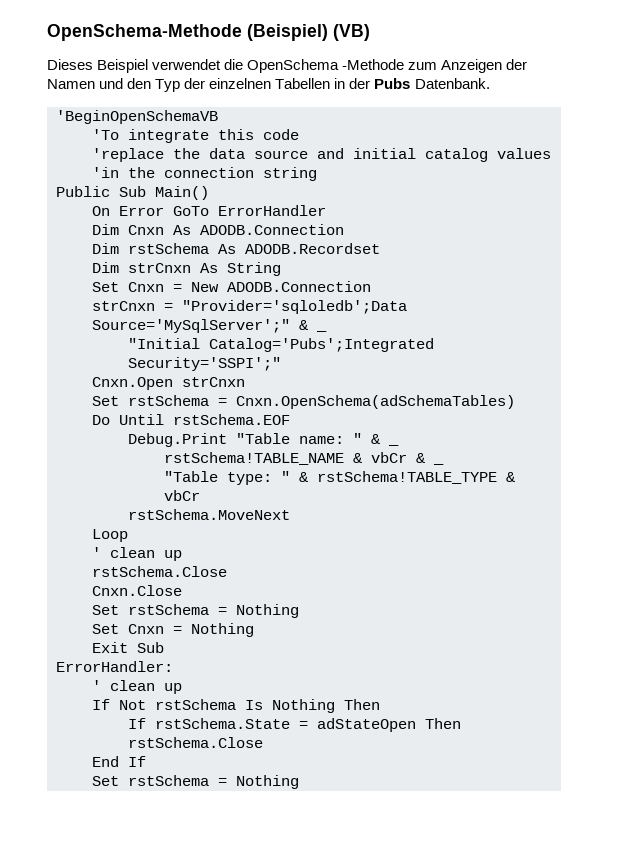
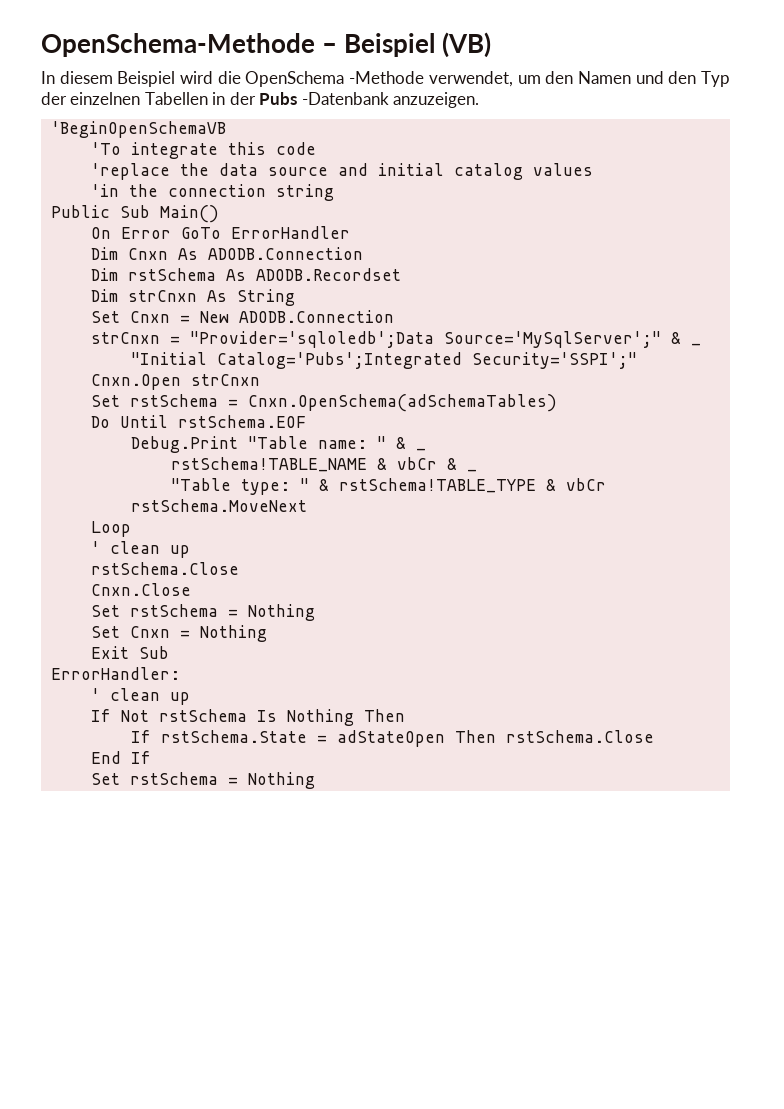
[247,24,328,41] (Beispiel) -> [322,33,436,57] – Beispiel
[47,59,528,73] Dieses Beispiel verwendet die OpenSchema -Methode zum Anzeigen der -> [41,71,574,87] In diesem Beispiel wird die OpenSchema -Methode verwendet, um den
[414,78,490,89] Datenbank. -> [301,92,480,108] -Datenbank anzuzeigen.

